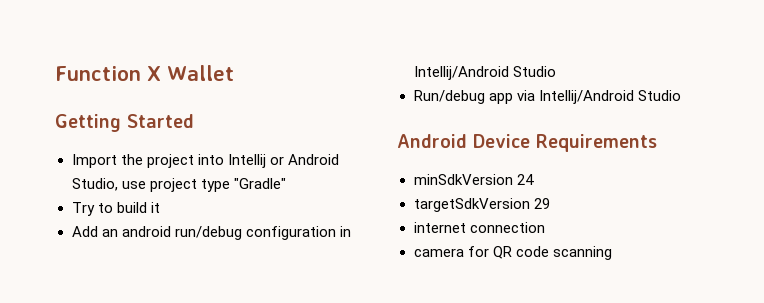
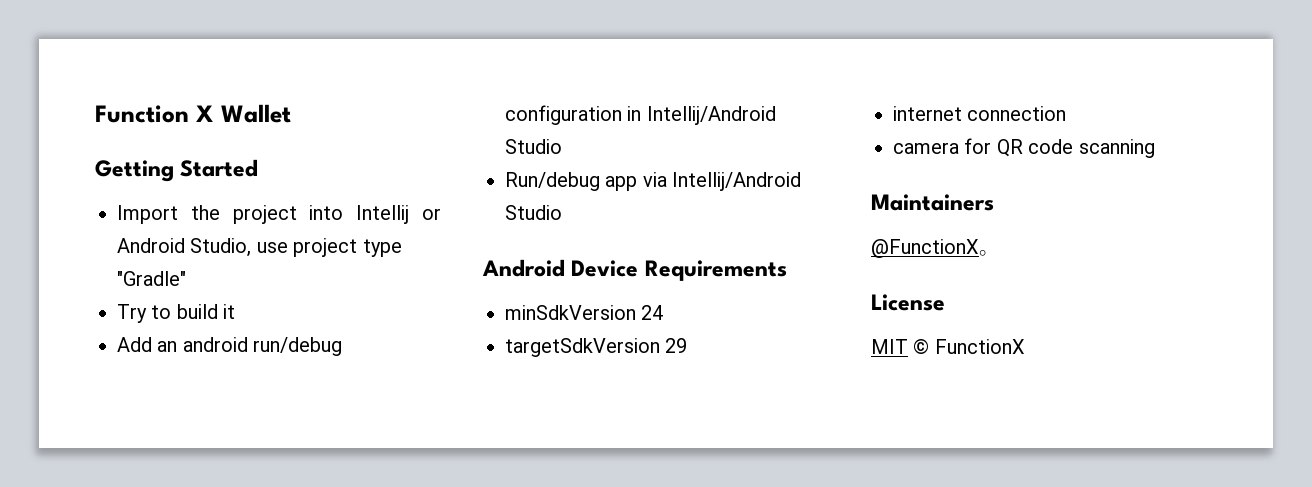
(612, 253) none -> [871,194,994,211] [871,239,999,258] [871,294,945,311] [871,339,1025,354] // Maintainers // @FunctionX。 // License // MIT © FunctionX

